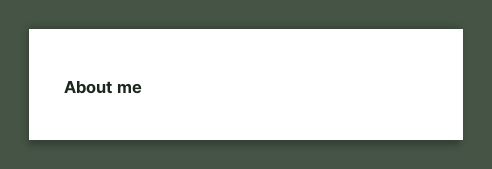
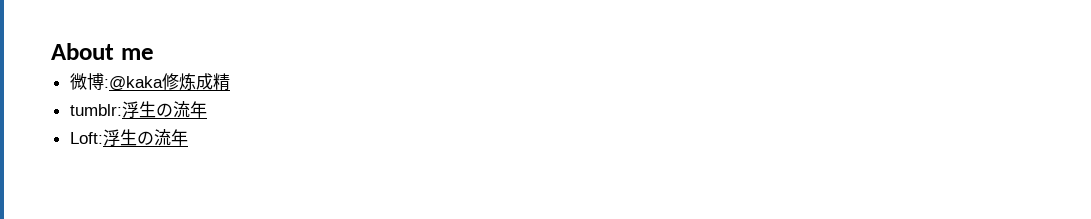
(142, 88) none -> [69,73,230,91] [69,101,207,118] [69,129,188,146] // 微博:@kaka修炼成精 // tumblr:浮生の流年 // Loft:浮生の流年

